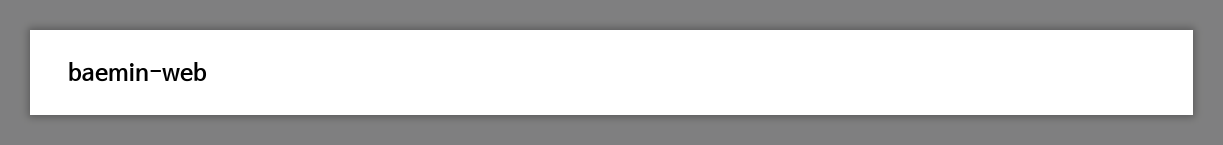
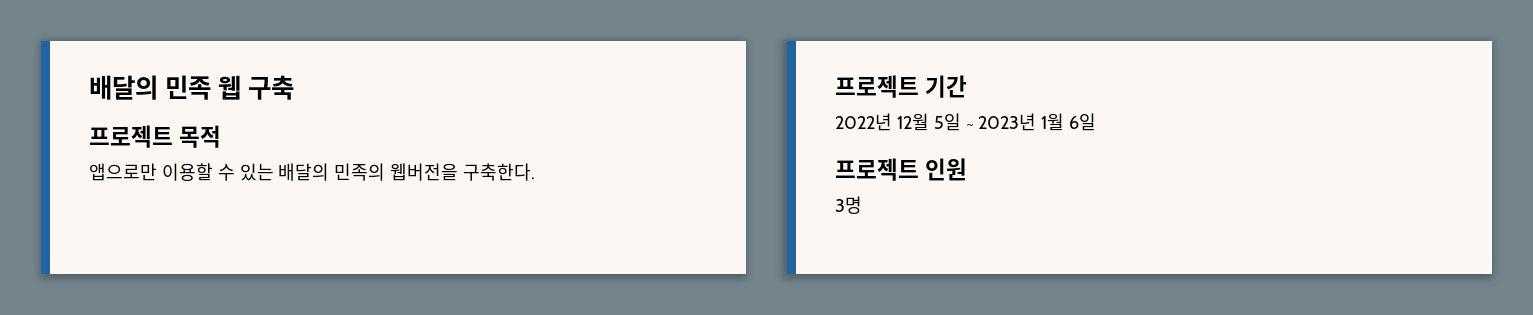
[68,62,207,82] baemin-web -> [89,75,294,100] [89,125,222,148] [89,163,536,181] [835,75,968,98] [835,113,1097,131] [835,158,968,181] [835,196,862,214] 배달의 민족 웹 구축 // 프로젝트 목적 // 앱으로만 이용할 수 있는 배달의 민족의 웹버전을 구축한다. // 프로젝트 기간 // 2022년 12월 5일 ~ 2023년 1월 6일 // 프로젝트 인원 // 3명

